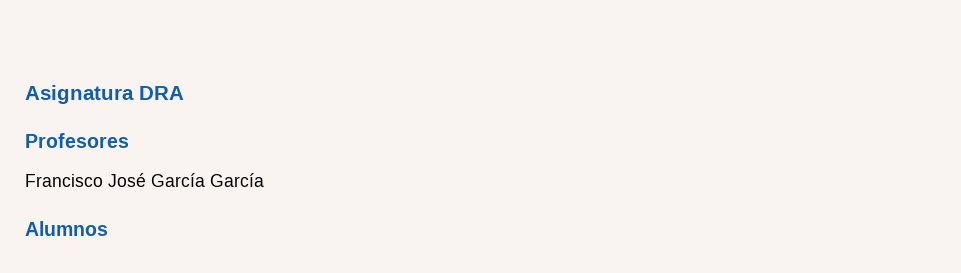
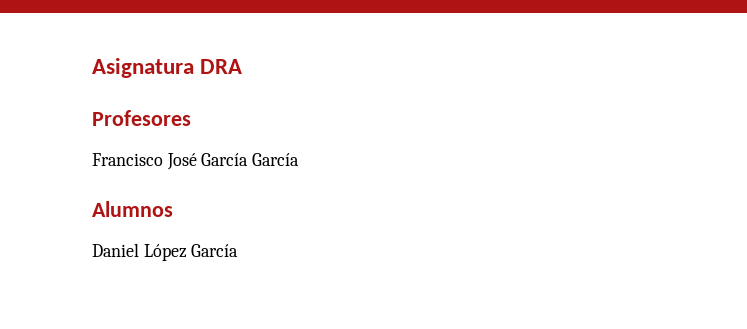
(108, 228) none -> [92,243,239,261] // Daniel López García

